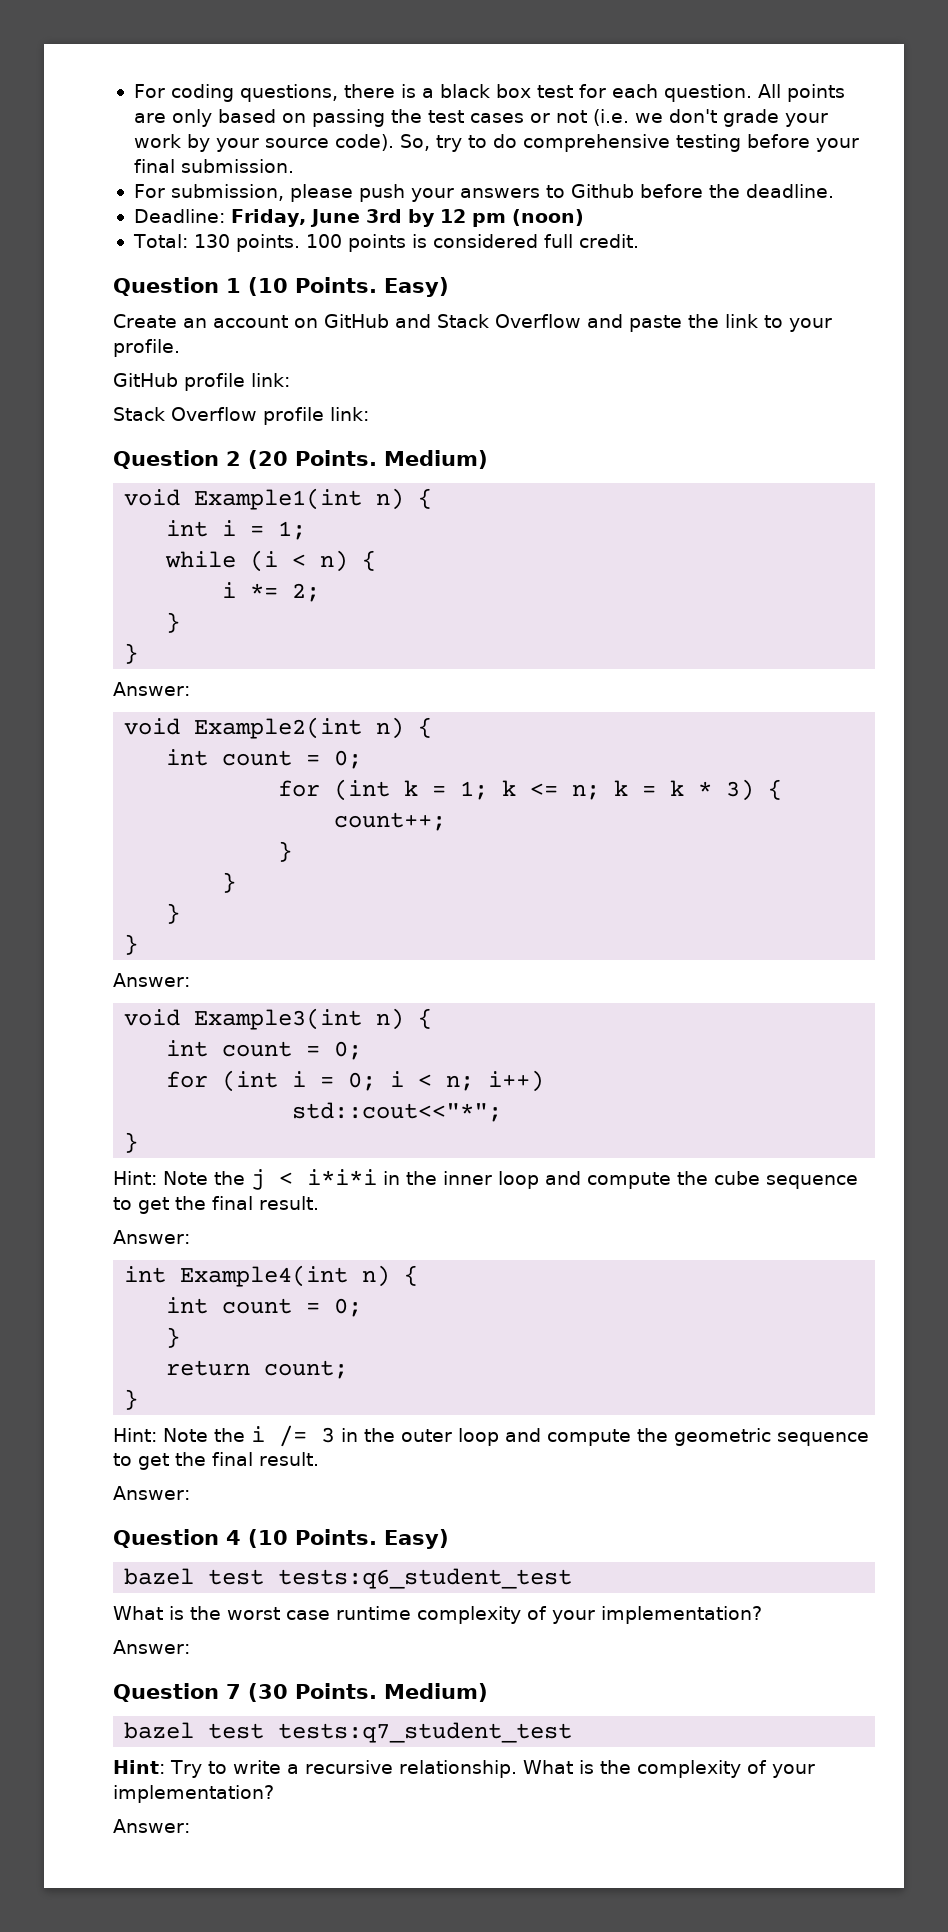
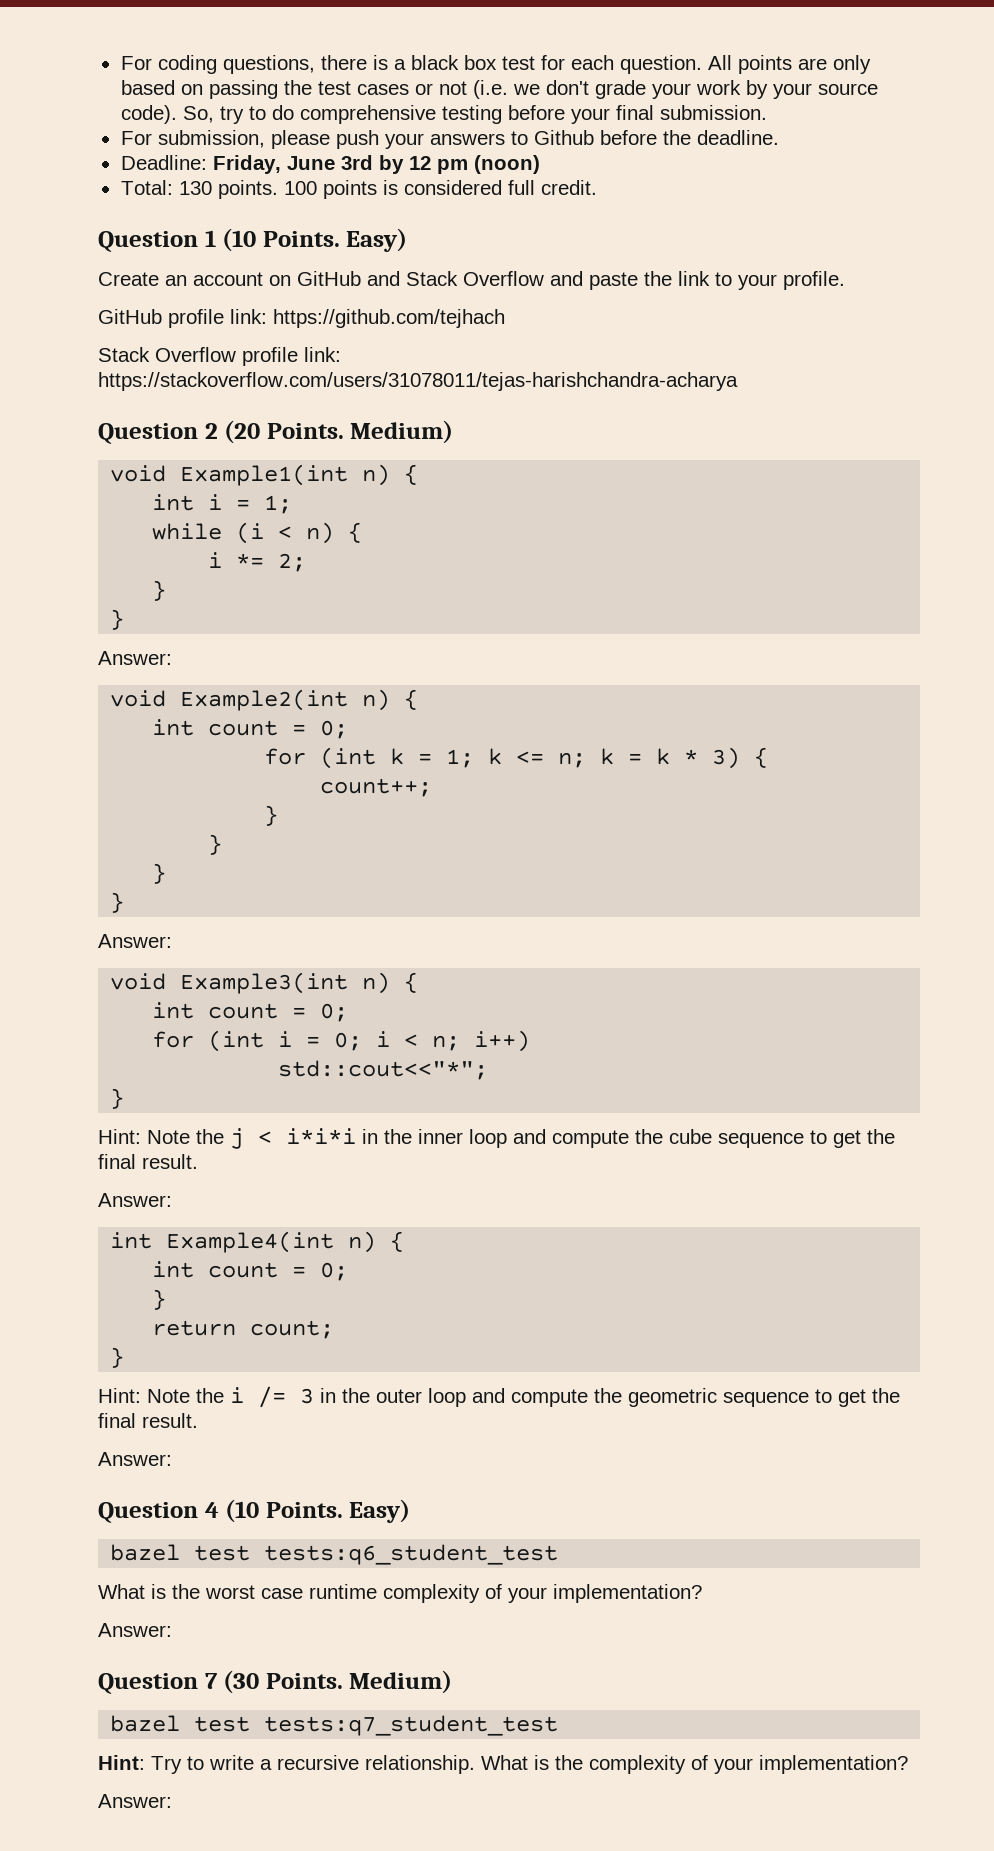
(290, 380) none -> [273,309,505,328] https://github.com/tejhach
(369, 414) none -> [98,372,738,391] https://stackoverflow.com/users/31078011/tejas-harishchandra-acharya

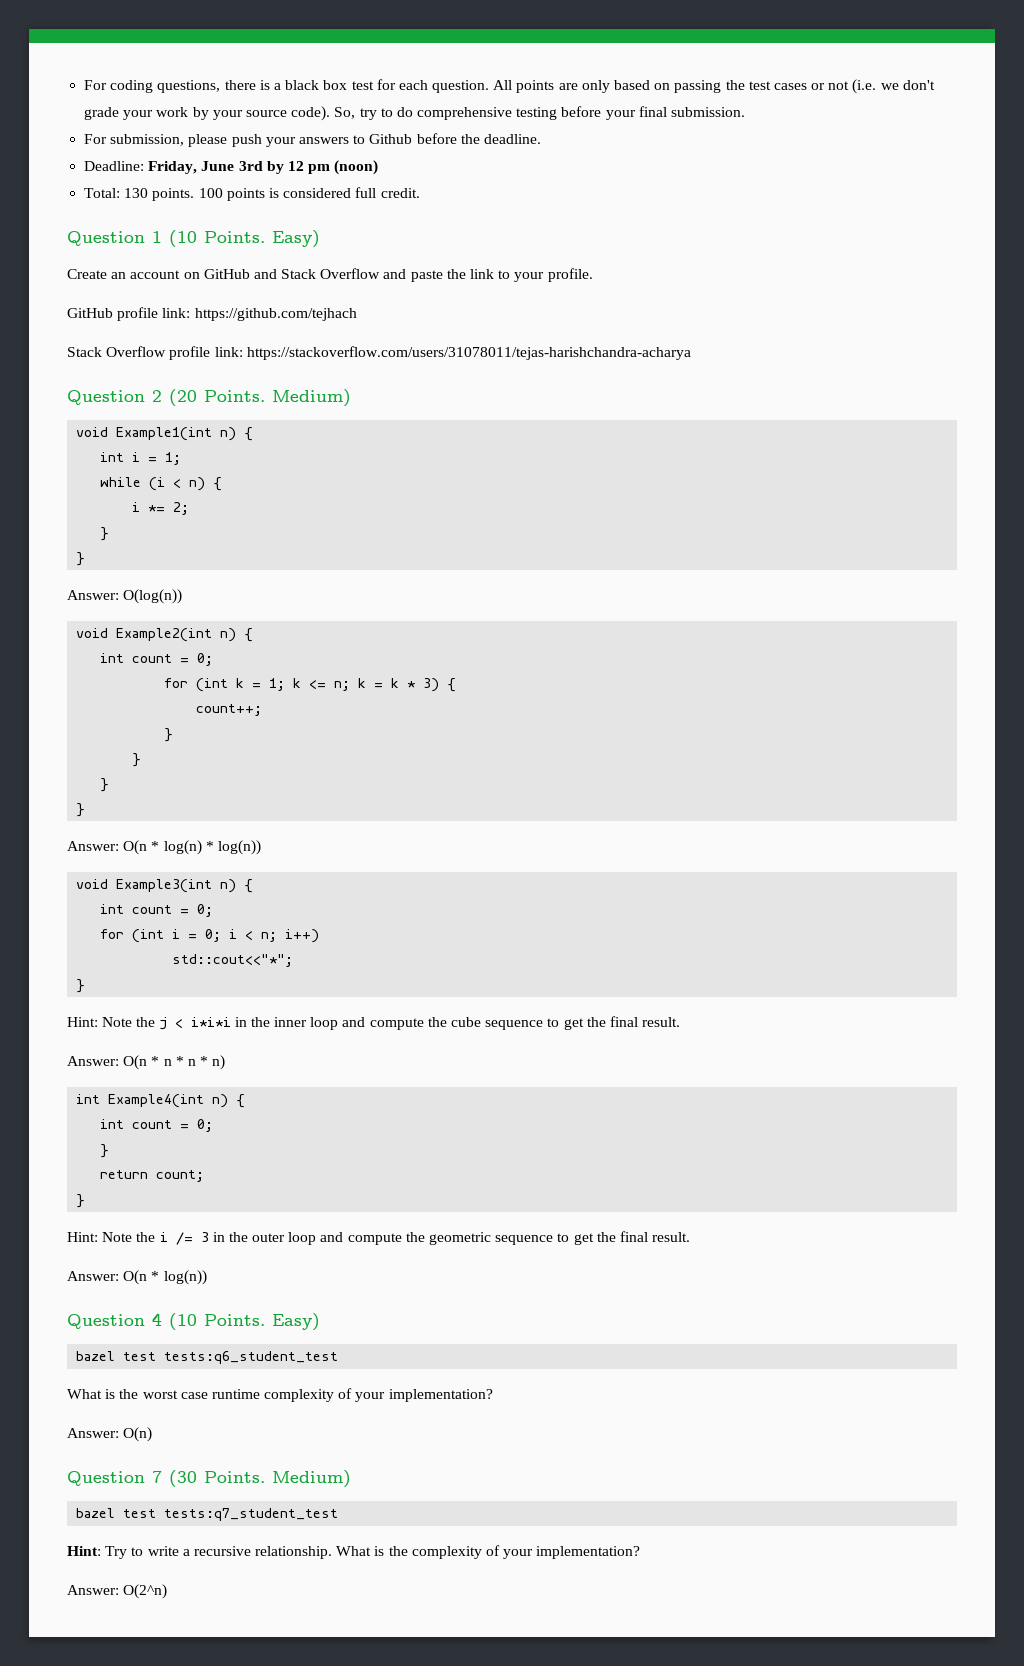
(172, 658) none -> [123,589,183,604] O(log(n))
(172, 941) none -> [123,840,261,855] O(n * log(n) * log(n))
(172, 1200) none -> [123,1055,226,1070] O(n * n * n * n)
(172, 1459) none -> [123,1270,207,1285] O(n * log(n))
(172, 1630) none -> [123,1427,153,1442] O(n)
(172, 1801) none -> [123,1584,168,1599] O(2^n)

